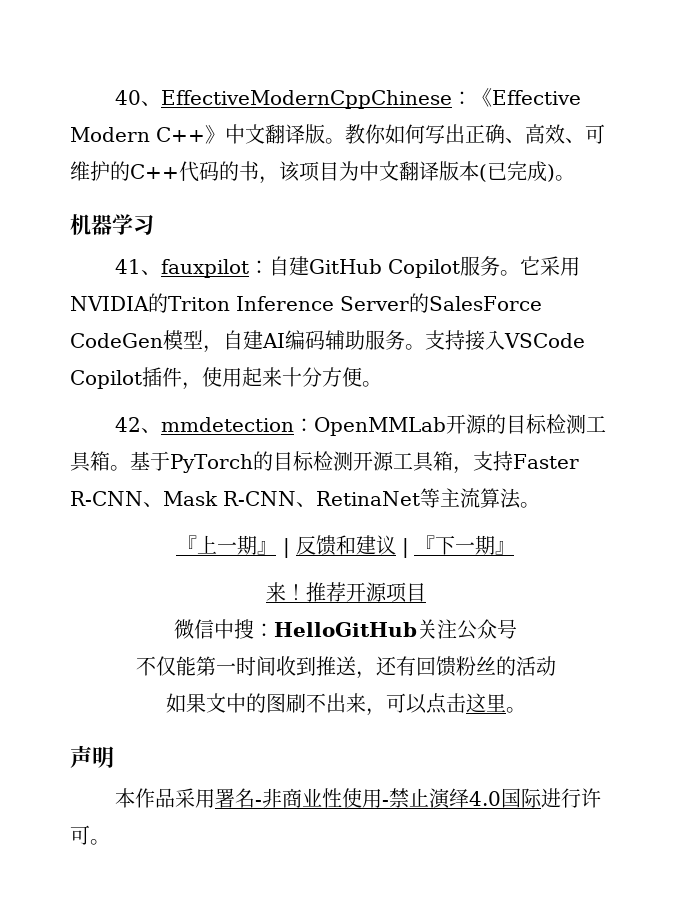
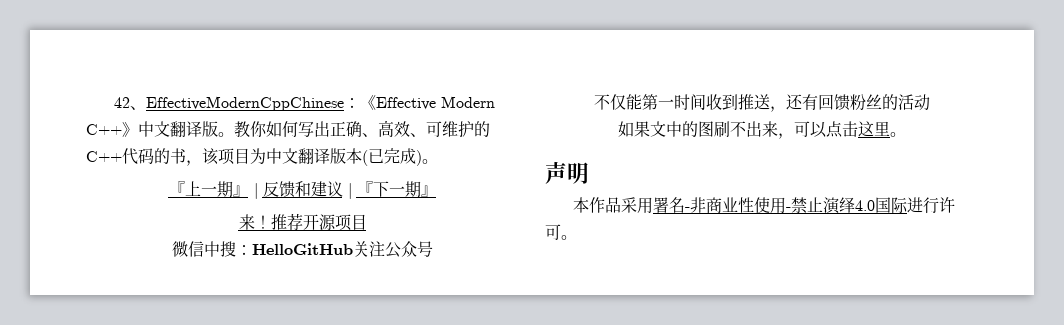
[114,90,141,105] 40 -> [113,97,130,108] 42
[70,214,154,235] [114,256,580,278] [70,293,542,313] [70,330,585,353] [70,367,382,390] [114,414,606,436] [70,451,579,474] [70,488,540,509] // 机器学习 // 41、fauxpilot：自建GitHub Copilot服务。它采用NVIDIA的Triton Inference Server的SalesForce CodeGen模型，自建AI编码辅助服务。支持接入VSCode Copilot插件，使用起来十分方便。 // 42、mmdetection：OpenMMLab开源的目标检测工具箱。基于PyTorch的目标检测开源工具箱，支持Faster R-CNN、Mask R-CNN、RetinaNet等主流算法。 -> (438, 161) none

